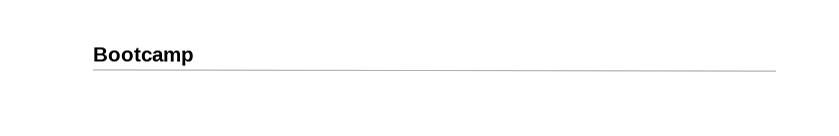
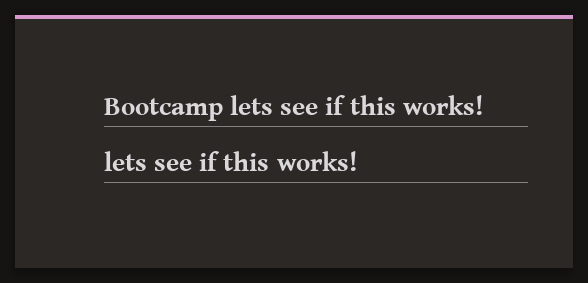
(195, 56) none -> [230,95,484,115] [104,151,358,171] lets see if this works! // lets see if this works!

